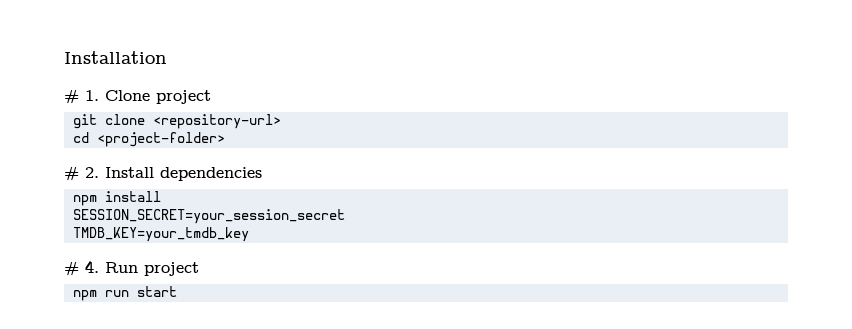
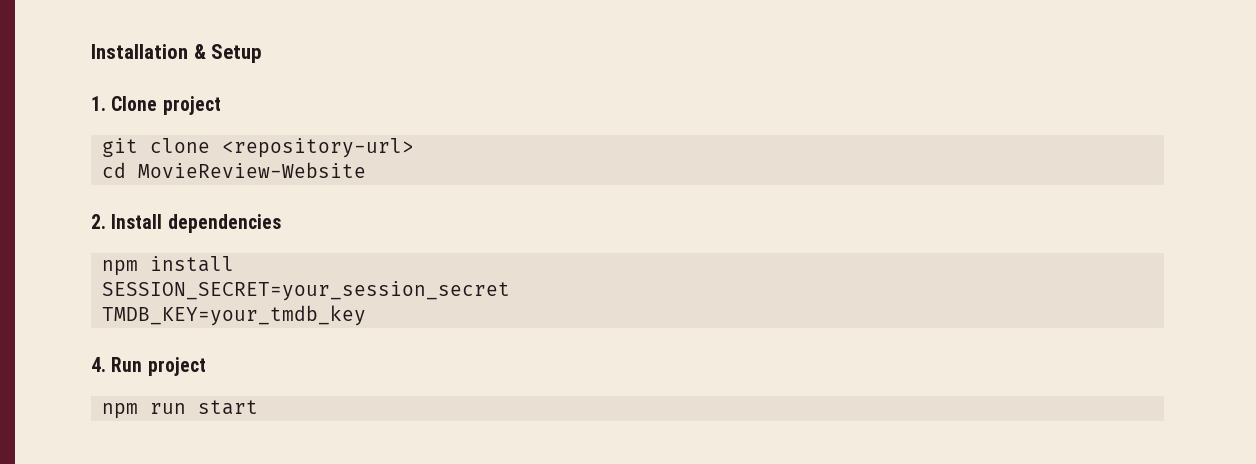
[64,89,79,104] // # -> [193,44,263,63] & Setup //
[97,132,225,147] [64,166,79,181] <project-folder> // # -> [138,162,367,178] MovieReview-Website //
[64,261,79,276] # -> (367, 315) none

